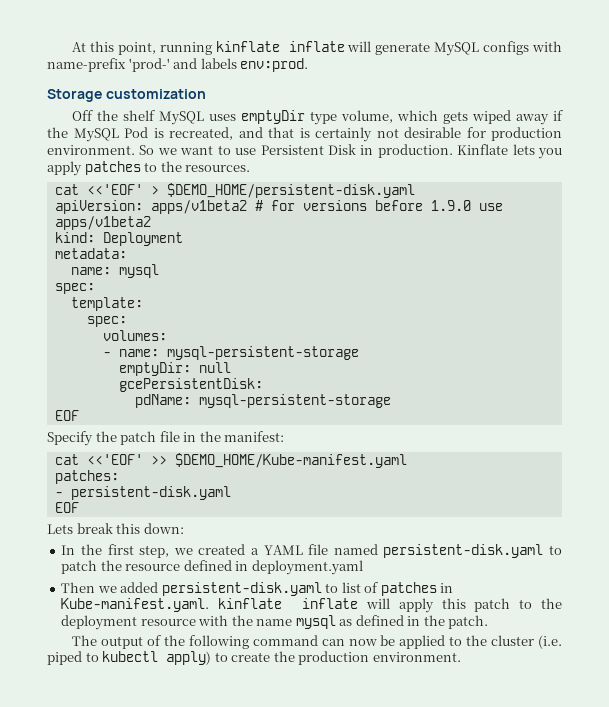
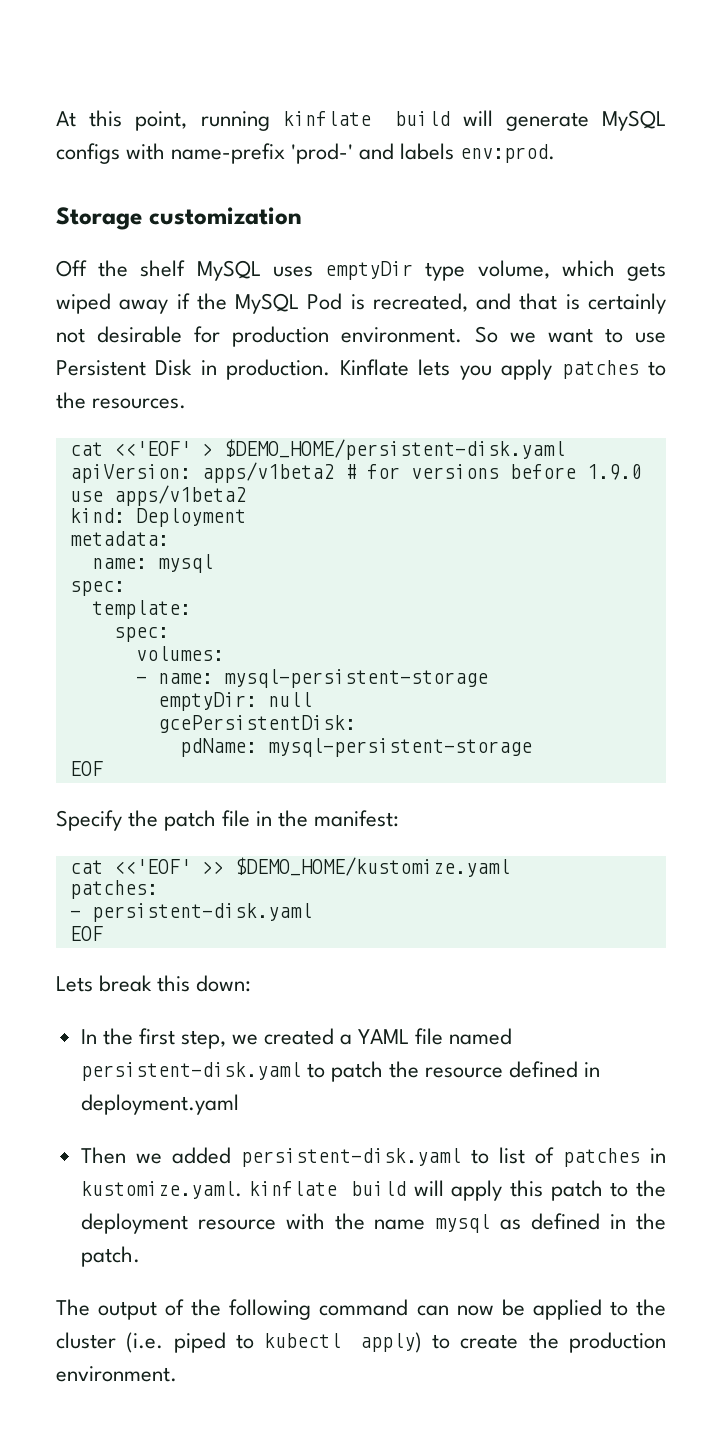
[288,41,345,52] inflate -> [394,111,450,126] build
[174,453,407,468] $DEMO_HOME/Kube-manifest.yaml -> [234,857,510,877] $DEMO_HOME/kustomize.yaml
[61,598,359,612] Kube-manifest.yaml. kinflate inflate -> [80,1181,407,1199] kustomize.yaml. kinflate build

